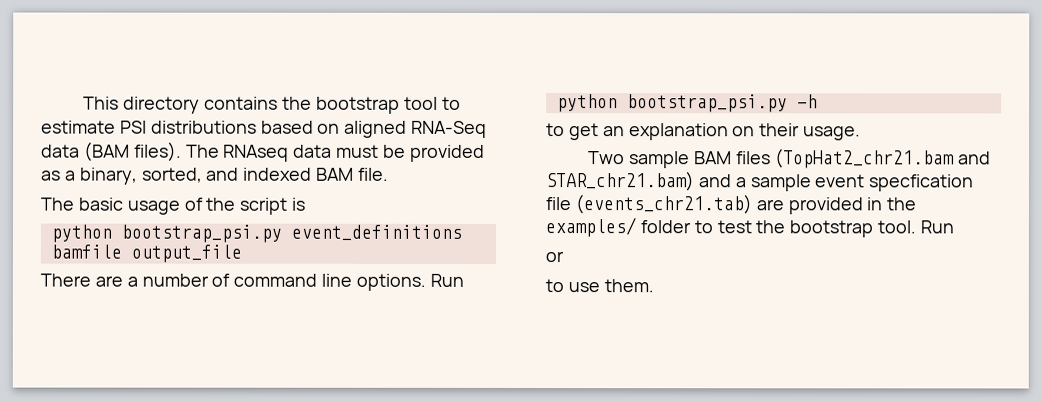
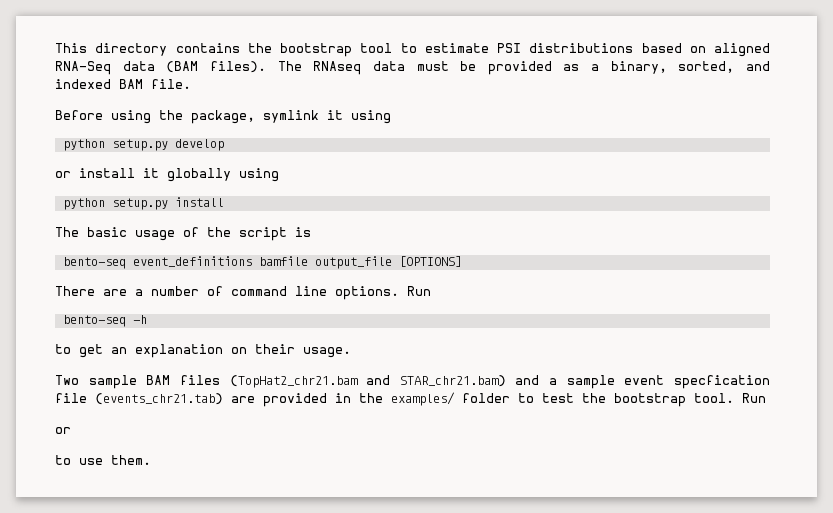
(390, 174) none -> [55,110,391,124] [62,139,224,151] [55,168,279,182] [62,197,224,210] // Before using the package, symlink it using // python setup.py develop // or install it globally using // python setup.py install
[50,224,282,243] python bootstrap_psi.py -> [62,257,126,269] bento-seq
(242, 253) none -> [398,256,462,267] [OPTIONS]
[556,94,788,113] python bootstrap_psi.py -> [62,315,126,327] bento-seq

